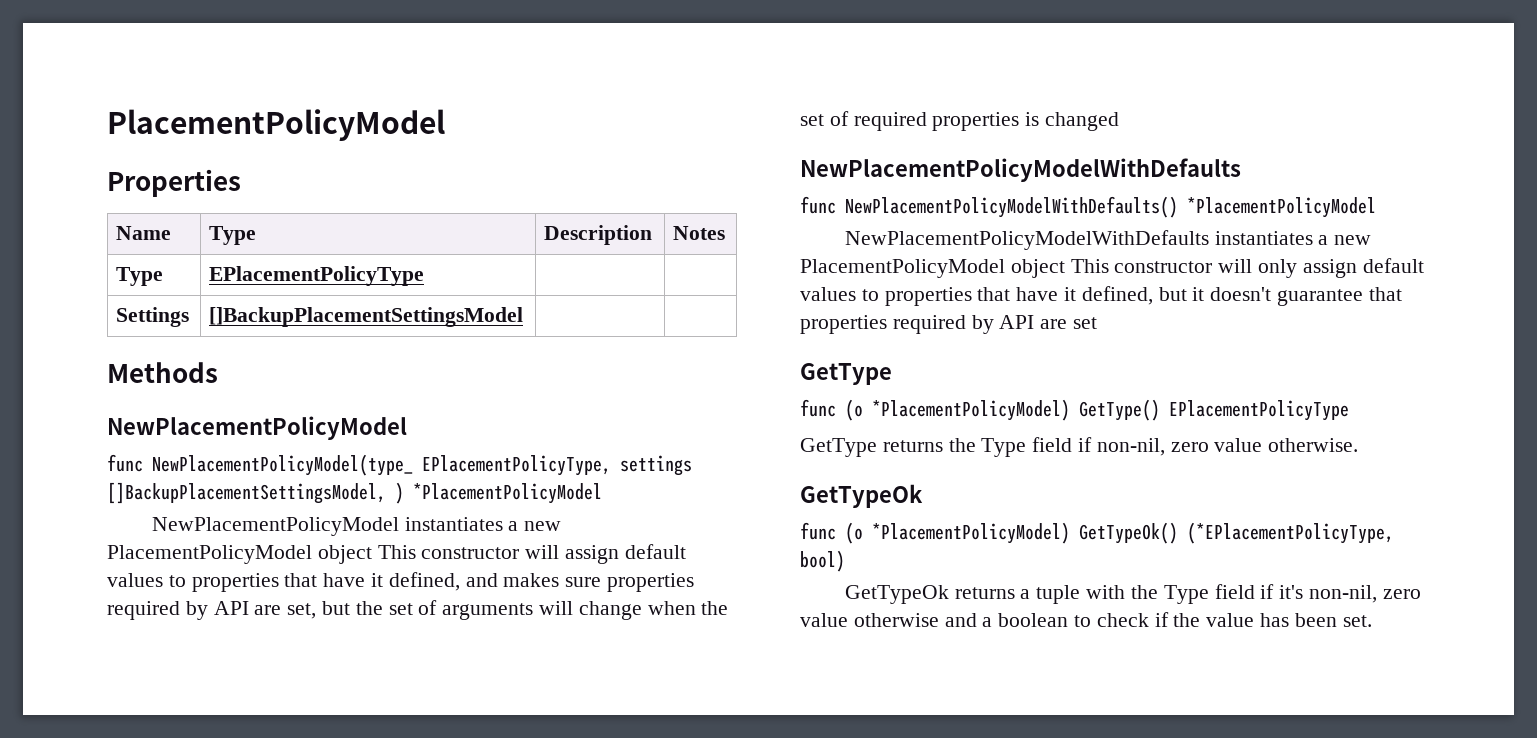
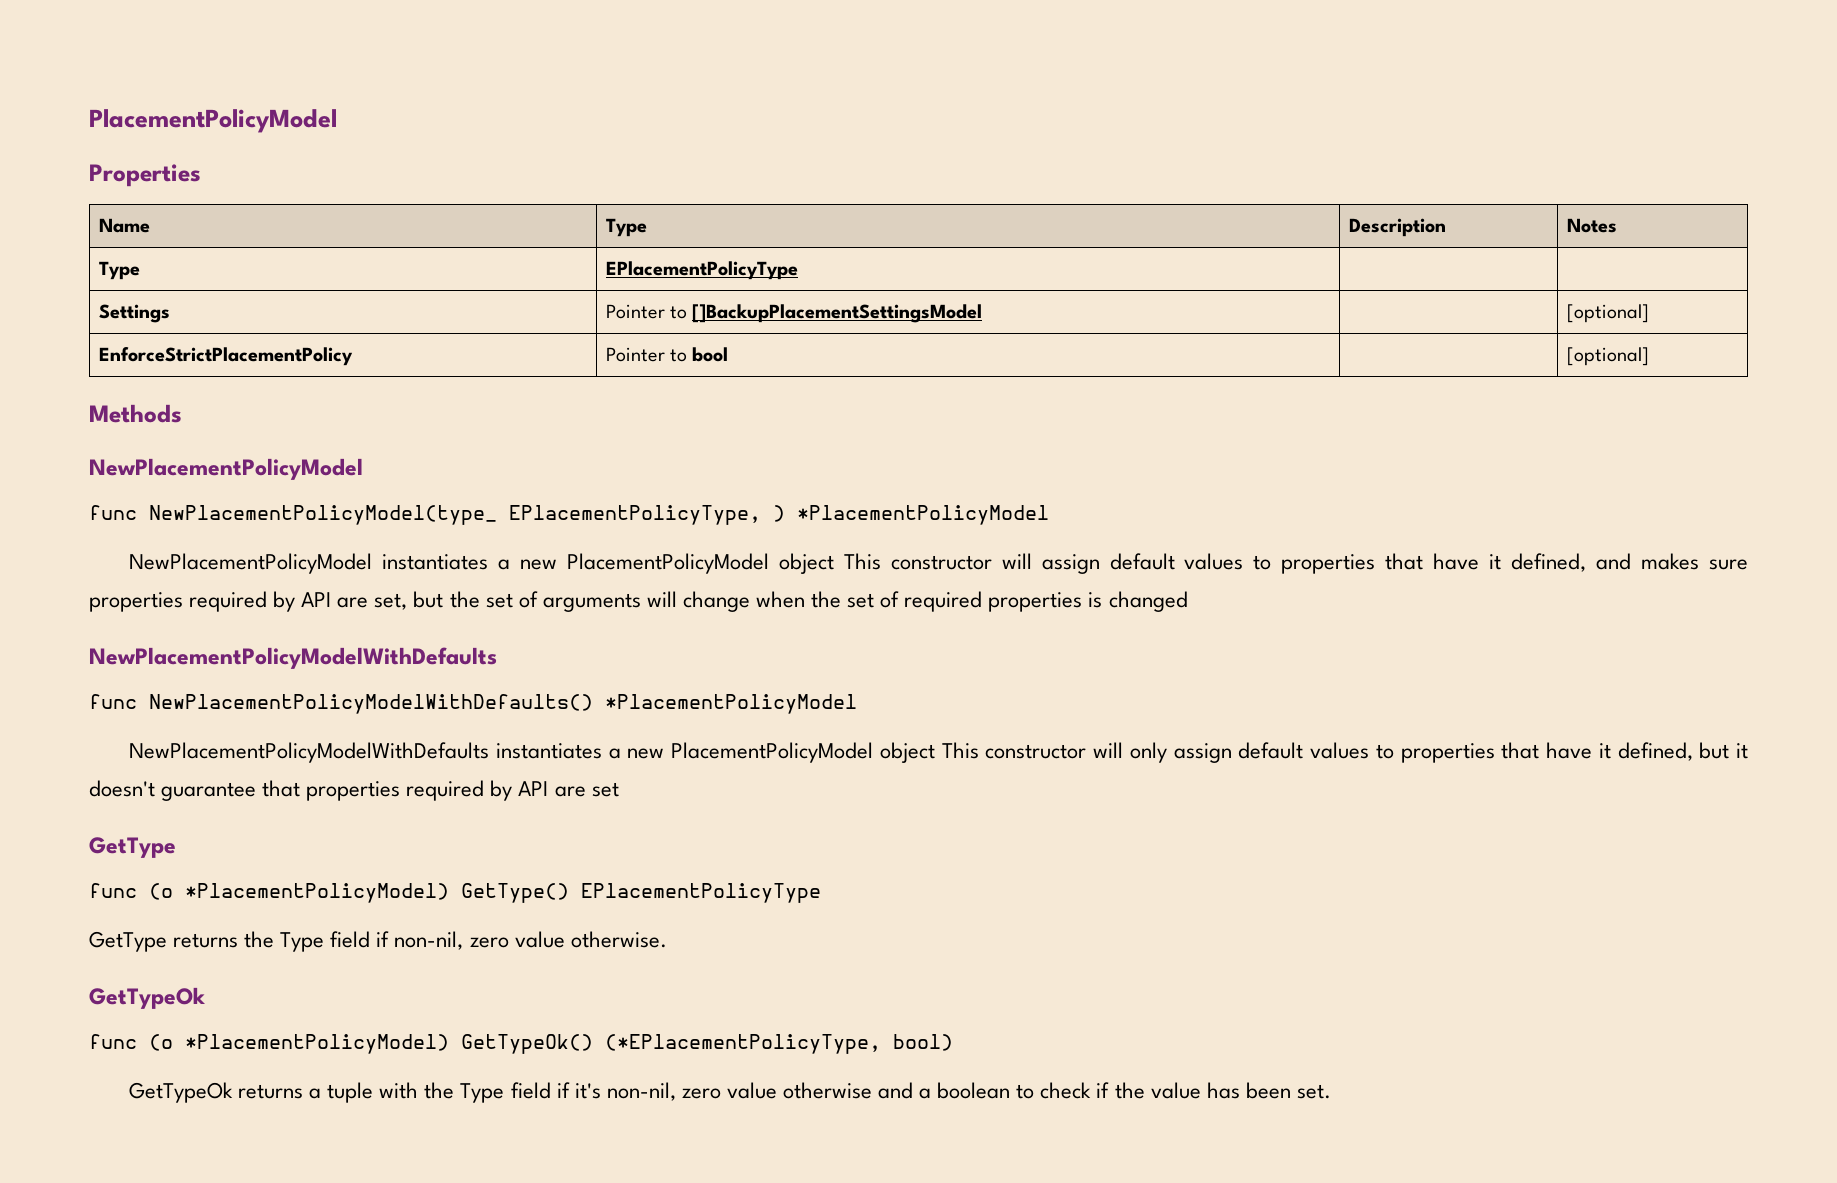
(190, 317) none -> [605,304,688,319] Pointer to
(524, 317) none -> [1566,304,1649,323] [98,347,353,366] [605,347,729,362] [1566,347,1649,366] [optional] // EnforceStrictPlacementPolicy | Pointer to bool | | [optional]
[620,455,692,476] [107,482,386,504] settings []BackupPlacementSettingsModel, -> (761, 515) none

